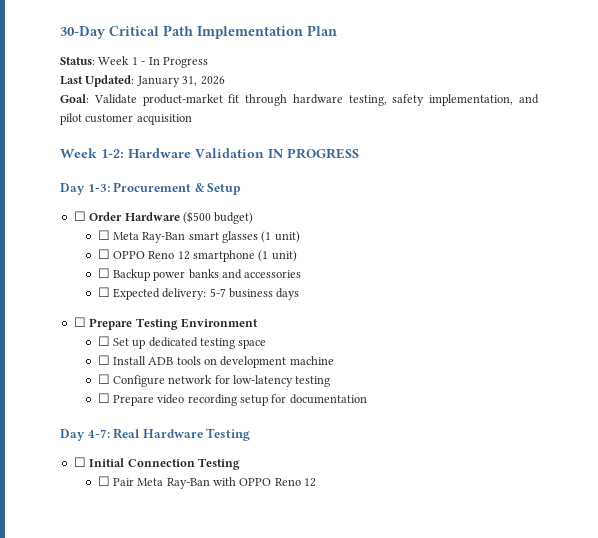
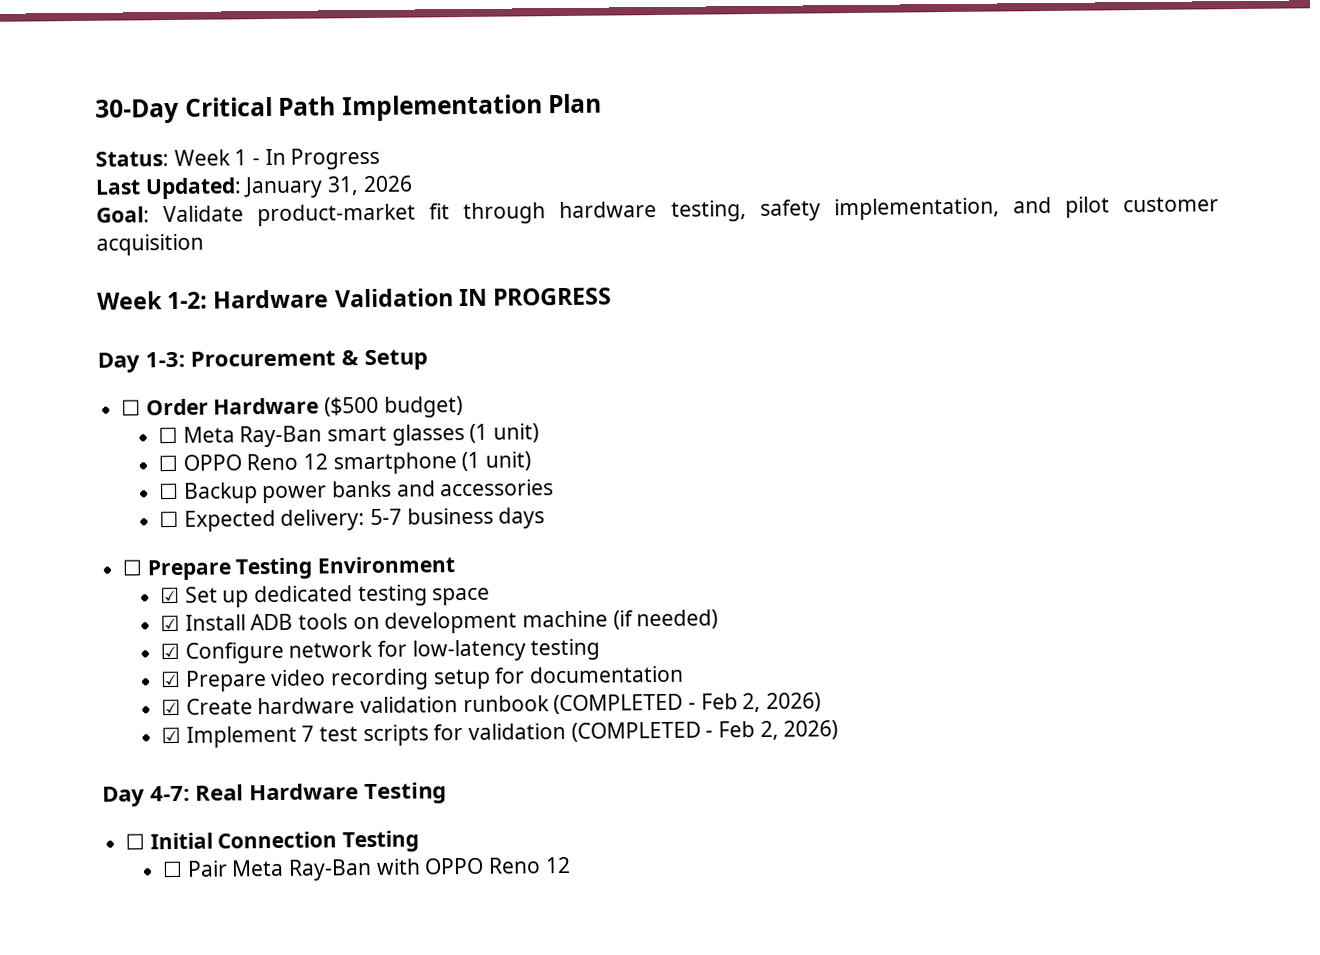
[97,336,110,346] ☐ -> [159,586,180,604] ☑
[97,355,110,365] ☐ -> [159,614,180,632] ☑
[97,374,110,384] // ☐ -> [612,609,719,630] [159,642,180,660] (if needed) // ☑
[97,393,110,403] ☐ -> [159,670,181,688] ☑
(367, 399) none -> [160,692,822,716] [160,720,839,748] // ☑ Create hardware validation runbook (COMPLETED - Feb 2, 2026) // ☑ Implement 7 test scripts for validation (COMPLETED - Feb 2, 2026)

